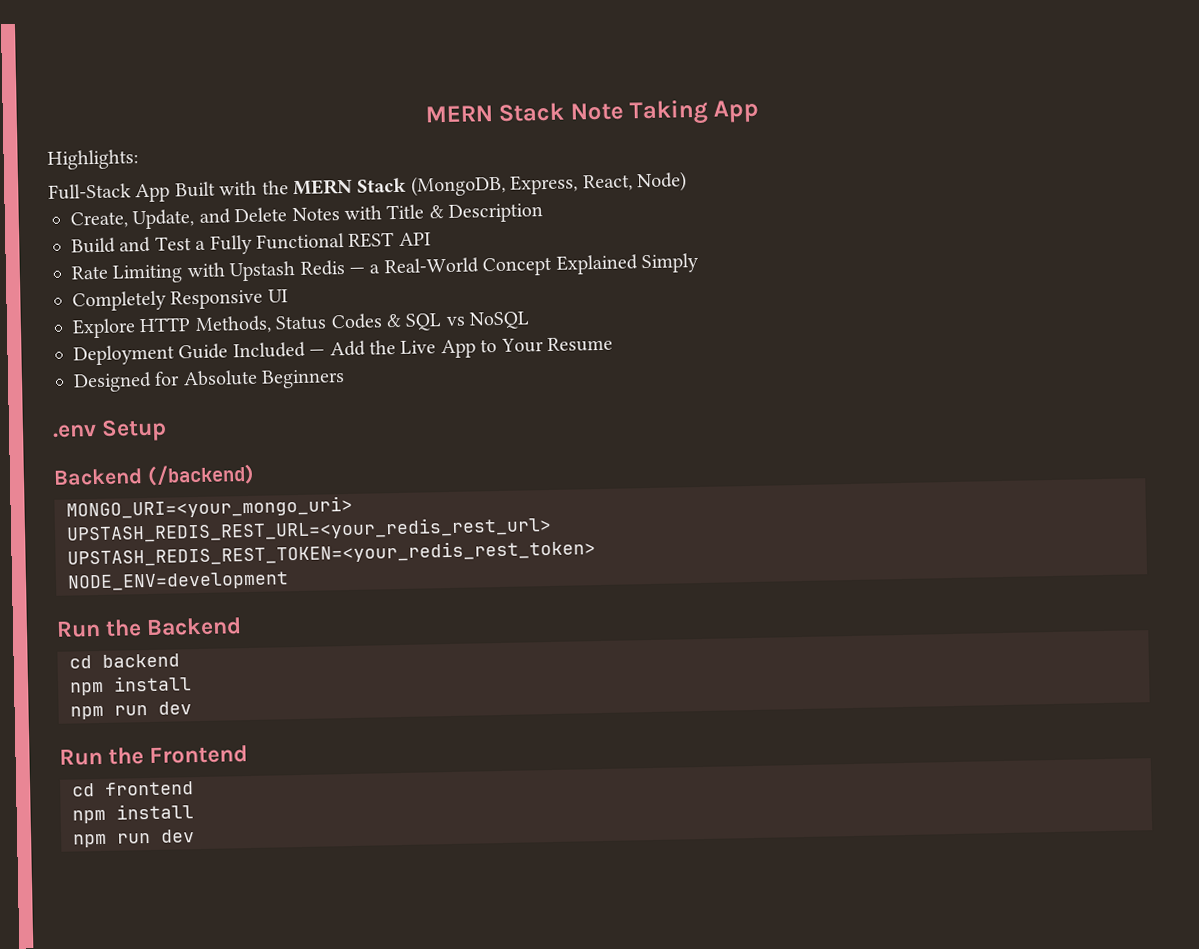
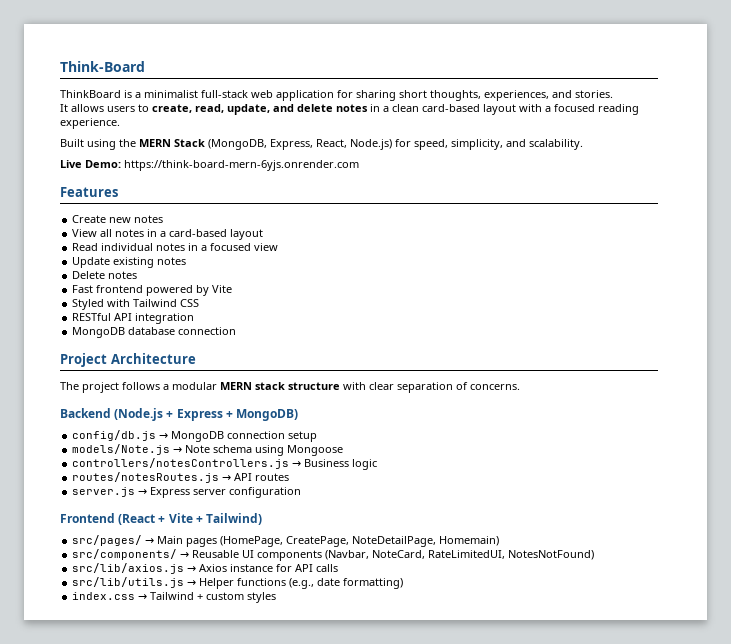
[424,98,761,126] [47,149,139,170] [48,180,258,203] MERN Stack Note Taking App // Highlights: // Full-Stack App Built with -> [60,61,145,72] [60,90,613,101] [60,104,639,115] [60,118,120,129] [60,139,116,150] Think-Board // ThinkBoard is a minimalist full‑stack web application for sharing short thoughts, experiences, and stories. // It allows users to create, read, update, and delete notes in a clean card‑based layout with a focused reading experience. // Built using
[635,171,687,193] [70,203,544,230] [71,232,431,255] [71,252,699,284] [72,289,288,312] [72,311,531,339] [73,336,613,366] [73,369,346,393] [52,418,168,442] [53,463,255,487] [66,495,353,520] [66,515,552,544] [67,539,596,568] [67,571,289,592] [56,617,243,638] [69,653,180,669] [70,675,192,696] [70,701,192,720] [59,745,249,766] [72,781,194,797] [72,803,194,824] [73,829,195,848] Node) // Create, Update, and Delete Notes with Title & Description // Build and Test a Fully Functional REST API // Rate Limiting with Upstash Redis — a Real-World Concept Explained Simply // Completely Responsive UI // Explore HTTP Methods, Status Codes & SQL vs NoSQL // Deployment Guide Included — Add the Live App to Your Resume // Designed for Absolute Beginners // .env Setup // Backend (/backend) // MONGO_URI=<your_mongo_uri> // UPSTASH_REDIS_REST_URL=<your_redis_rest_url> // UPSTASH_REDIS_REST_TOKEN=<your_redis_rest_token> // NODE_ENV=development // Run the Backend // cd backend // npm install // npm run dev // Run the Frontend // cd frontend // npm install // npm run dev -> [350,139,583,150] [60,160,359,171] [60,187,118,197] [72,215,164,223] [72,229,264,240] [72,243,279,251] [72,257,187,268] [72,271,138,279] [72,285,233,296] [72,299,200,310] [72,313,195,324] [72,327,237,338] [60,353,196,367] [60,382,520,393] [60,408,299,421] [72,430,318,442] [72,444,344,456] [72,458,378,470] [72,472,290,483] [72,487,302,498] [60,513,263,525] [72,535,500,547] [72,549,595,561] [72,563,339,574] [72,577,404,589] [72,592,277,603] Node.js) for speed, simplicity, and scalability. // Live Demo: https://think-board-mern-6yjs.onrender.com // Features // Create new notes // View all notes in a card‑based layout // Read individual notes in a focused view // Update existing notes // Delete notes // Fast frontend powered by Vite // Styled with Tailwind CSS // RESTful API integration // MongoDB database connection // Project Architecture // The project follows a modular MERN stack structure with clear separation of concerns. // Backend (Node.js + Express + MongoDB) // config/db.js → MongoDB connection setup // models/Note.js → Note schema using Mongoose // controllers/notesControllers.js → Business logic // routes/notesRoutes.js → API routes // server.js → Express server configuration // Frontend (React + Vite + Tailwind) // src/pages/ → Main pages (HomePage, CreatePage, NoteDetailPage, Homemain) // src/components/ → Reusable UI components (Navbar, NoteCard, RateLimitedUI, NotesNotFound) // src/lib/axios.js → Axios instance for API calls // src/lib/utils.js → Helper functions (e.g., date formatting) // index.css → Tailwind + custom styles

